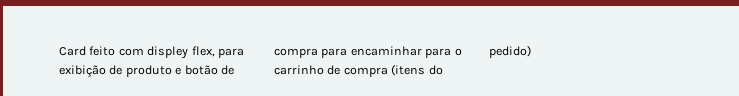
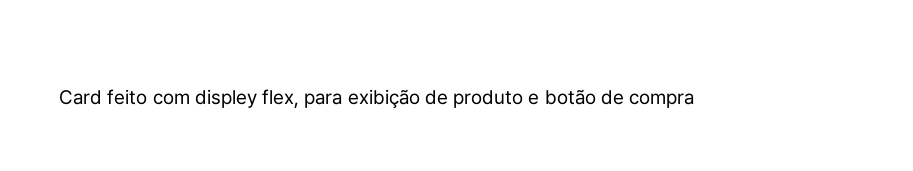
[321,46,462,58] [274,64,443,77] [489,45,531,58] para encaminhar para o carrinho de compra (itens do pedido) -> (695, 100) none

